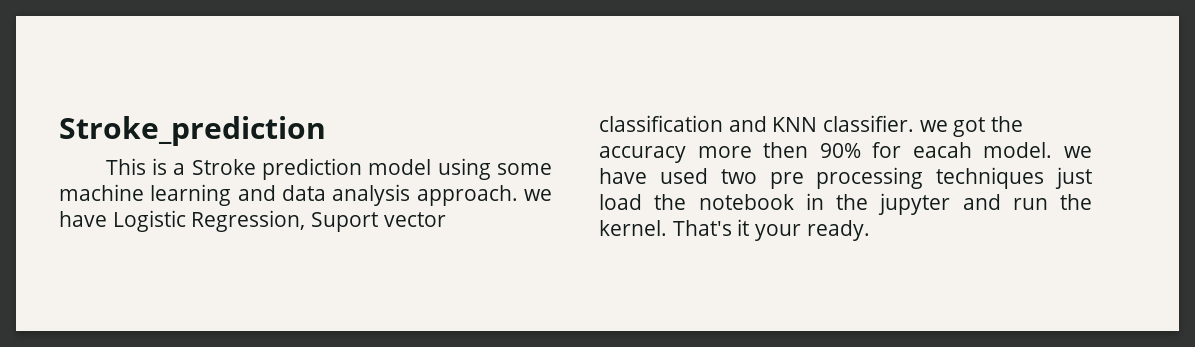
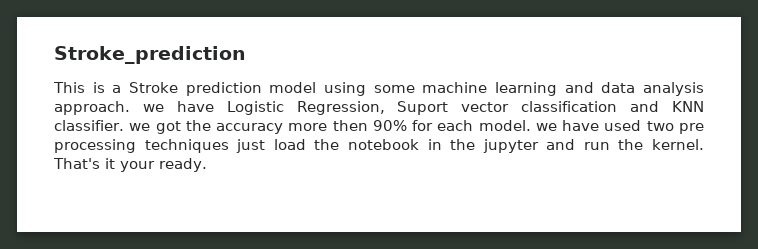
[912,142,972,158] eacah -> [437,120,474,131] each

